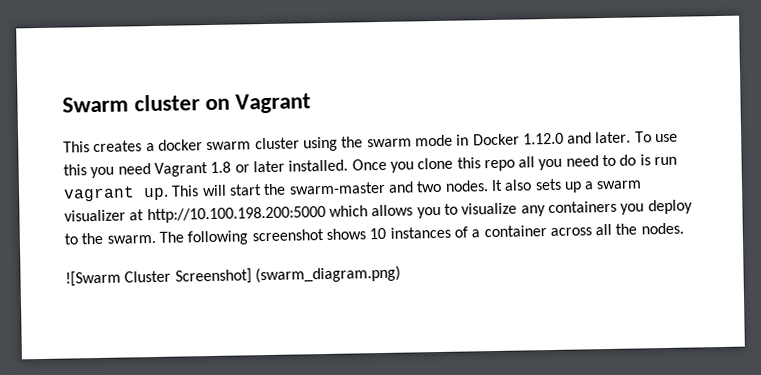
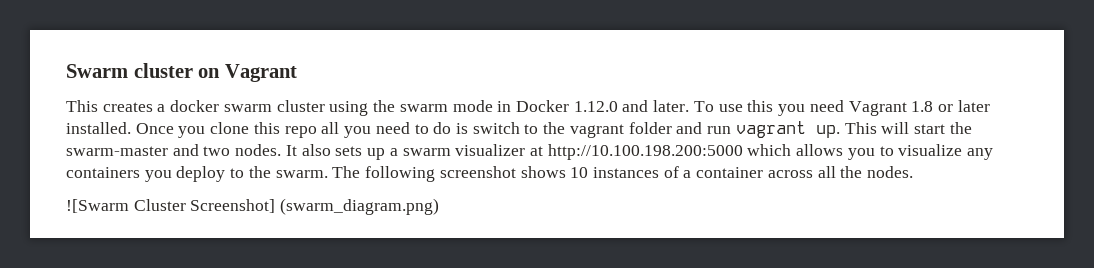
(651, 160) none -> [472,122,703,138] switch to the vagrant folder and

